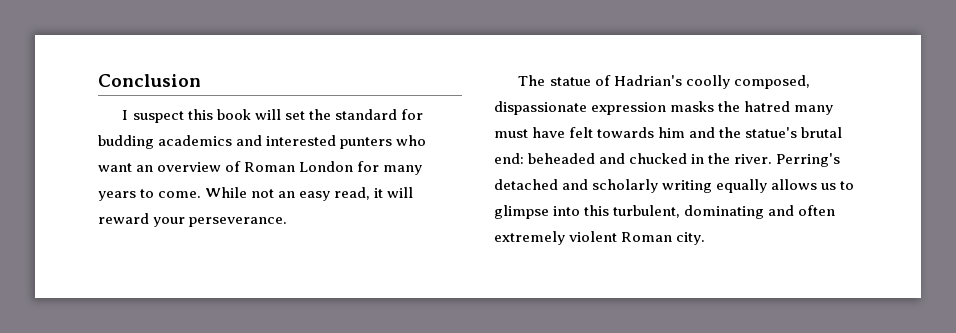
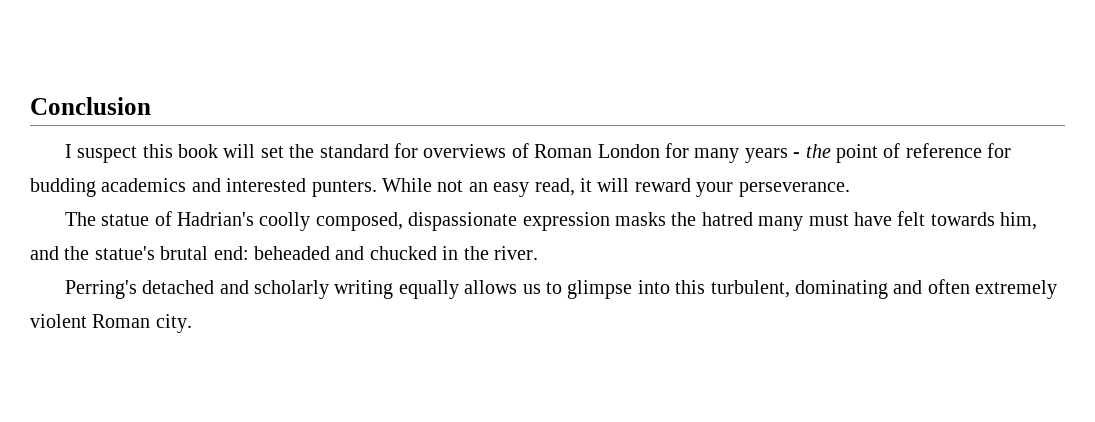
[98,135,427,149] [98,162,222,172] budding academics and interested punters who want an overview -> [423,144,507,158] overviews
[140,189,202,198] to come. -> [793,143,1012,163] [30,178,377,197] - the point of reference for budding academics and interested punters.
[658,127,686,138] him -> [1000,212,1038,230] him,
(773, 159) none -> (538, 253) //

